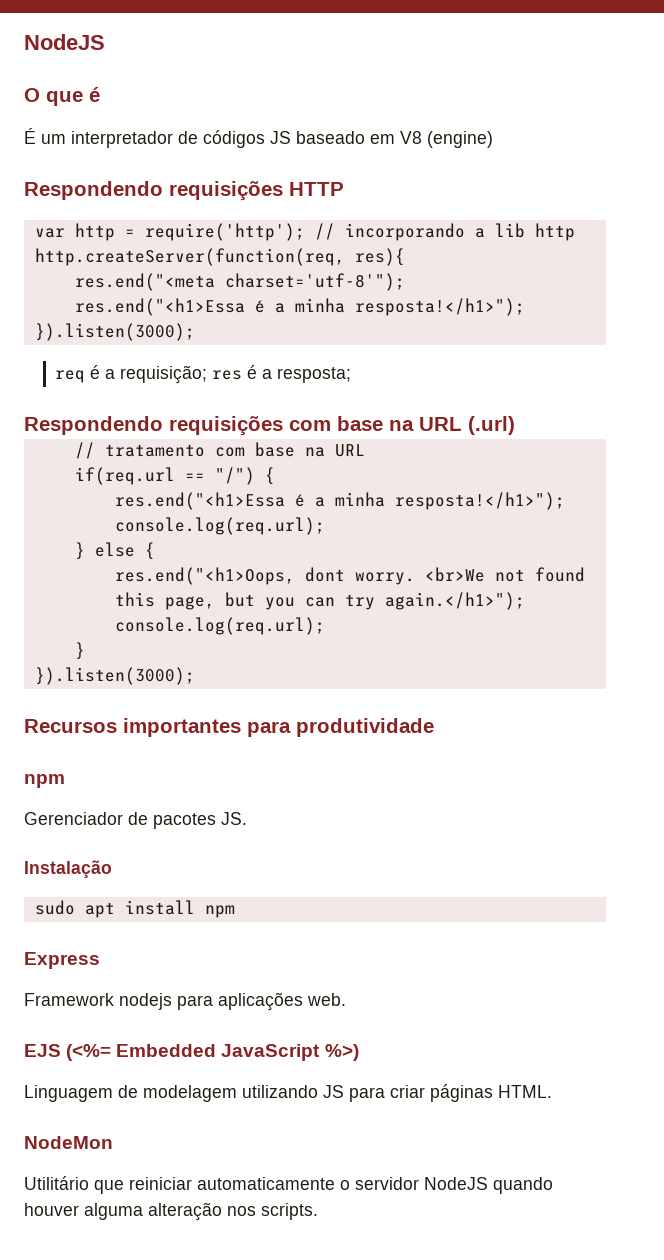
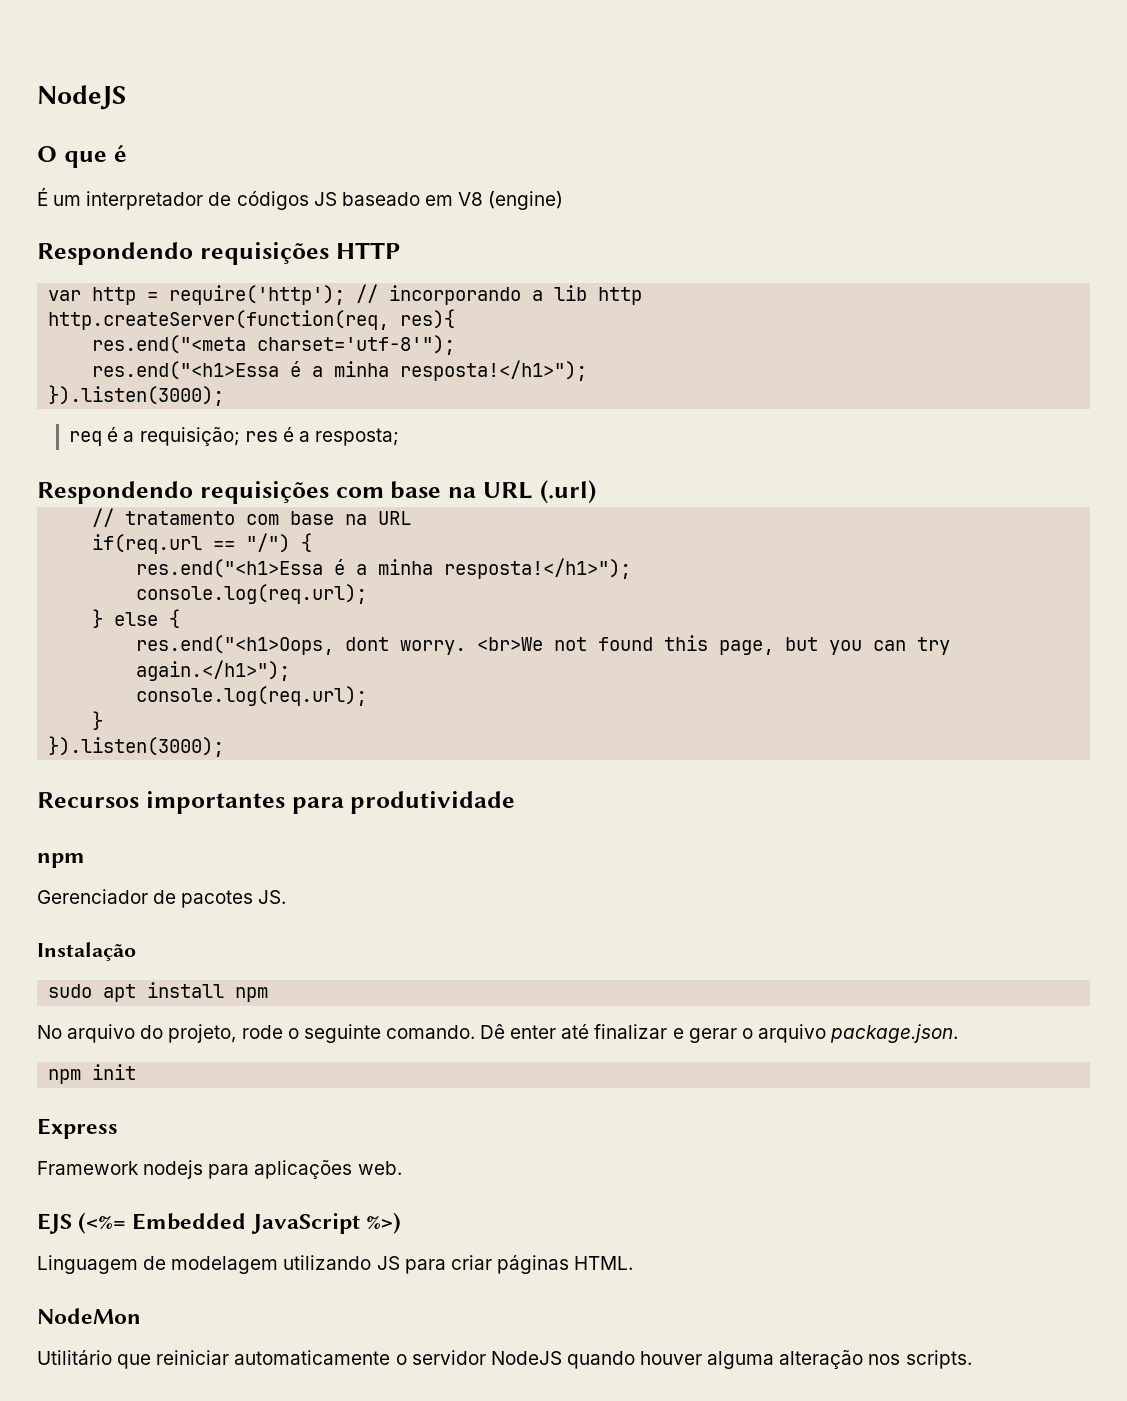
(235, 911) none -> [37,1024,959,1043] [48,1064,137,1084] // No arquivo do projeto, rode o seguinte comando. Dê enter até finalizar e gerar o arquivo package.json. // npm init

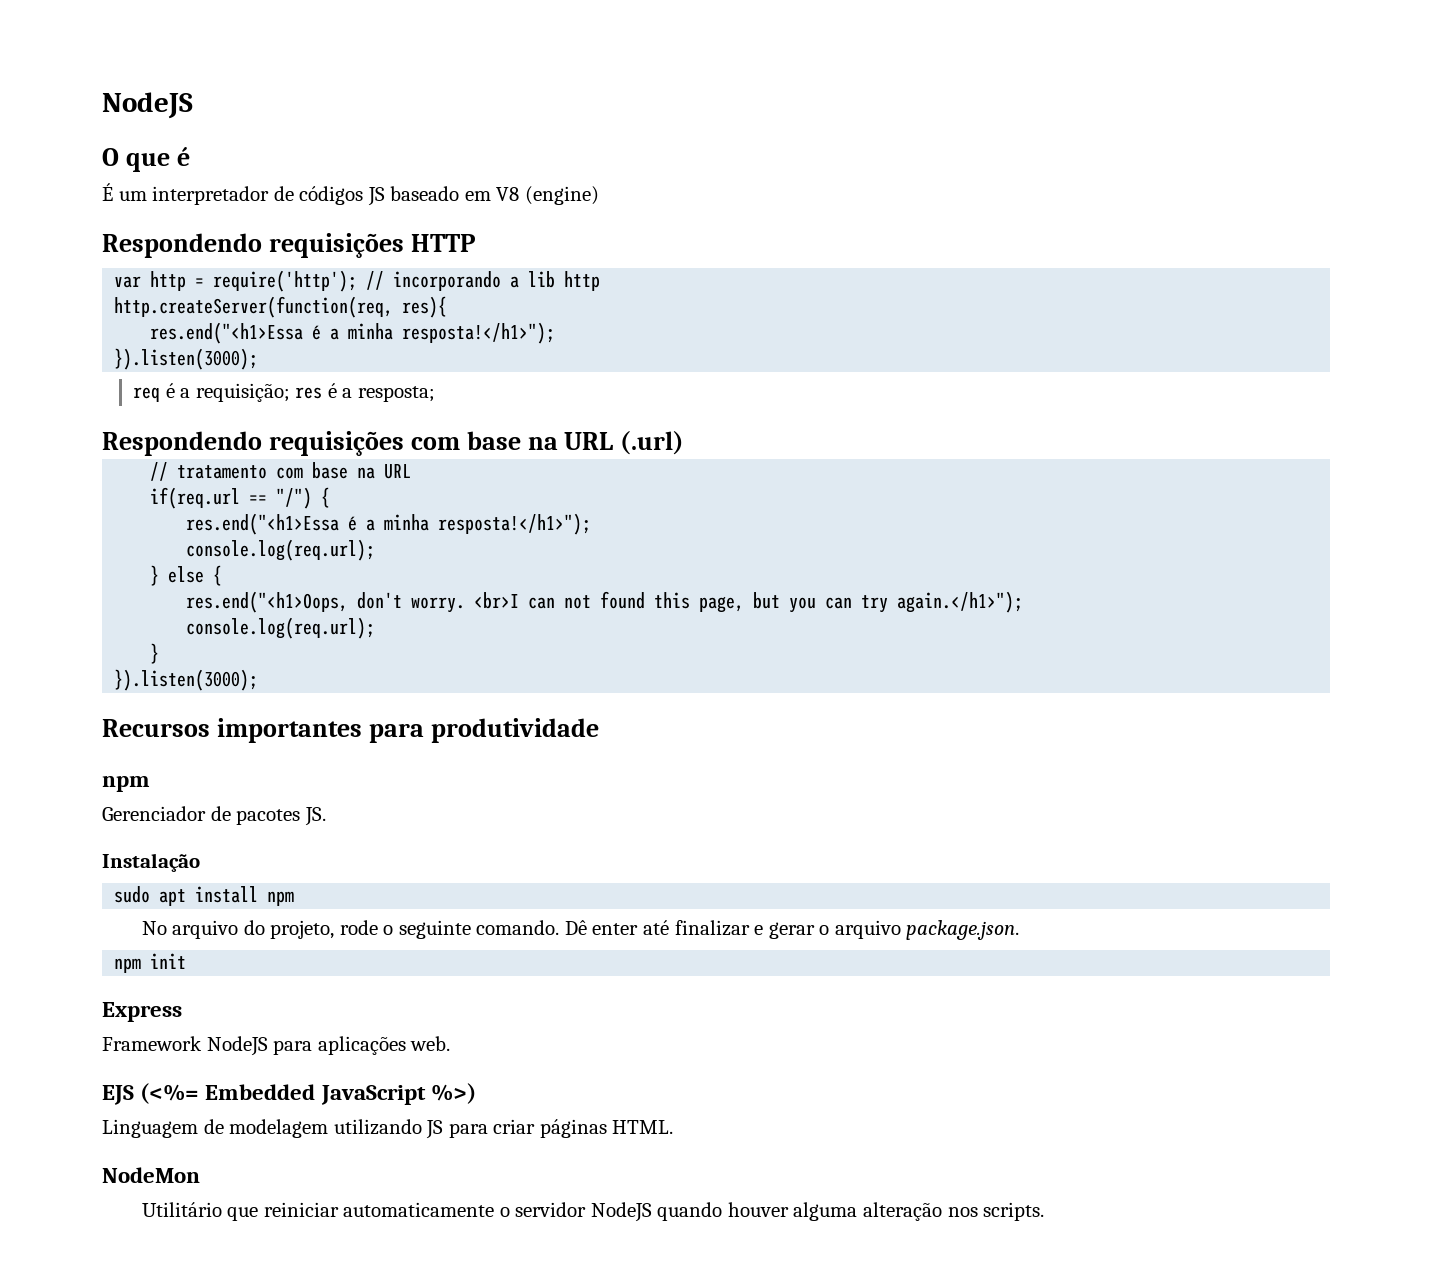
[92,335,456,355] // res.end("<meta charset='utf-8'"); -> (448, 307) none
[345,637,544,655] dont worry. <br>We -> [357,592,556,613] don't worry. <br>I can
[143,1160,204,1179] nodejs -> [206,1036,268,1056] NodeJS

